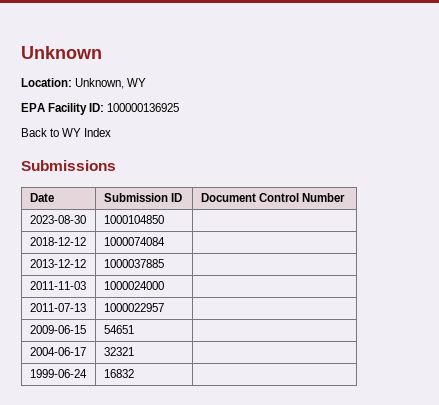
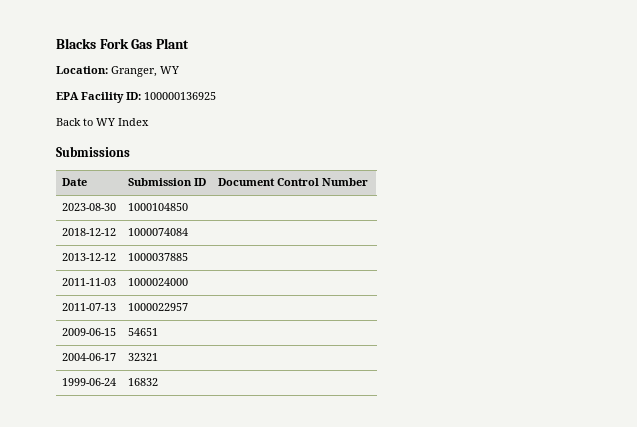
[21,46,102,59] Unknown -> [56,38,189,49] Blacks Fork Gas Plant
[75,78,125,89] Unknown, -> [111,66,157,77] Granger,

